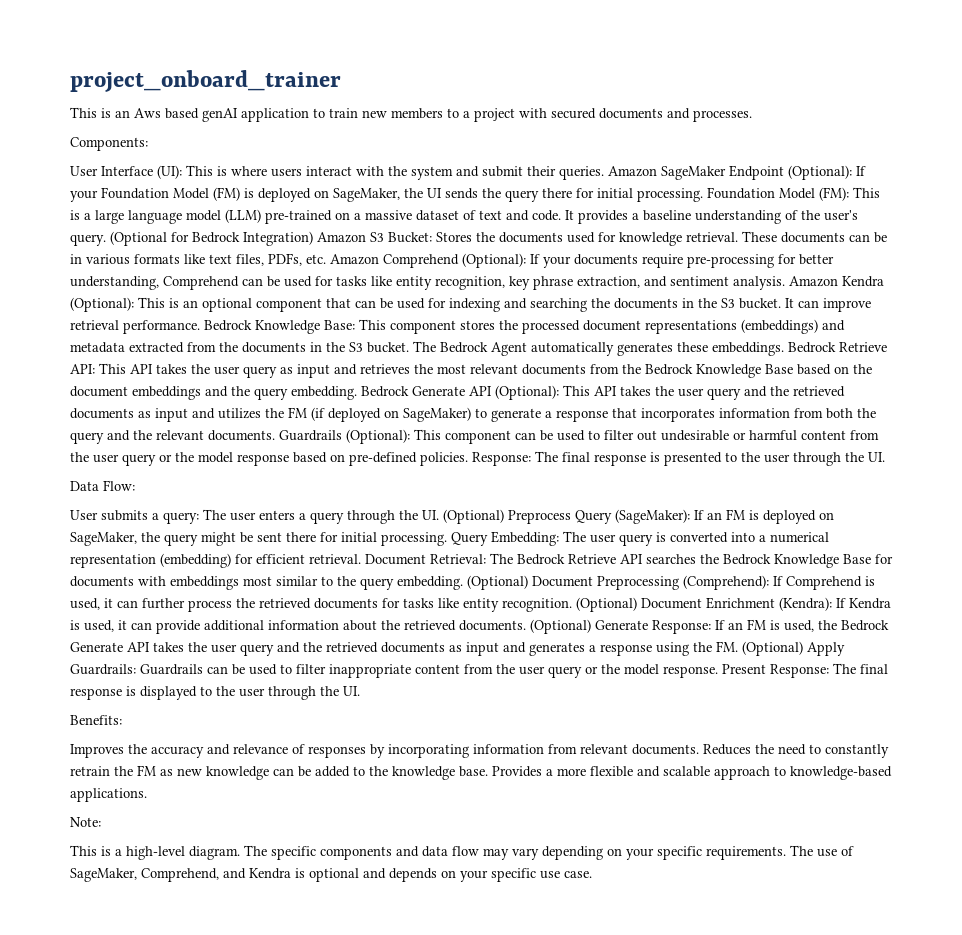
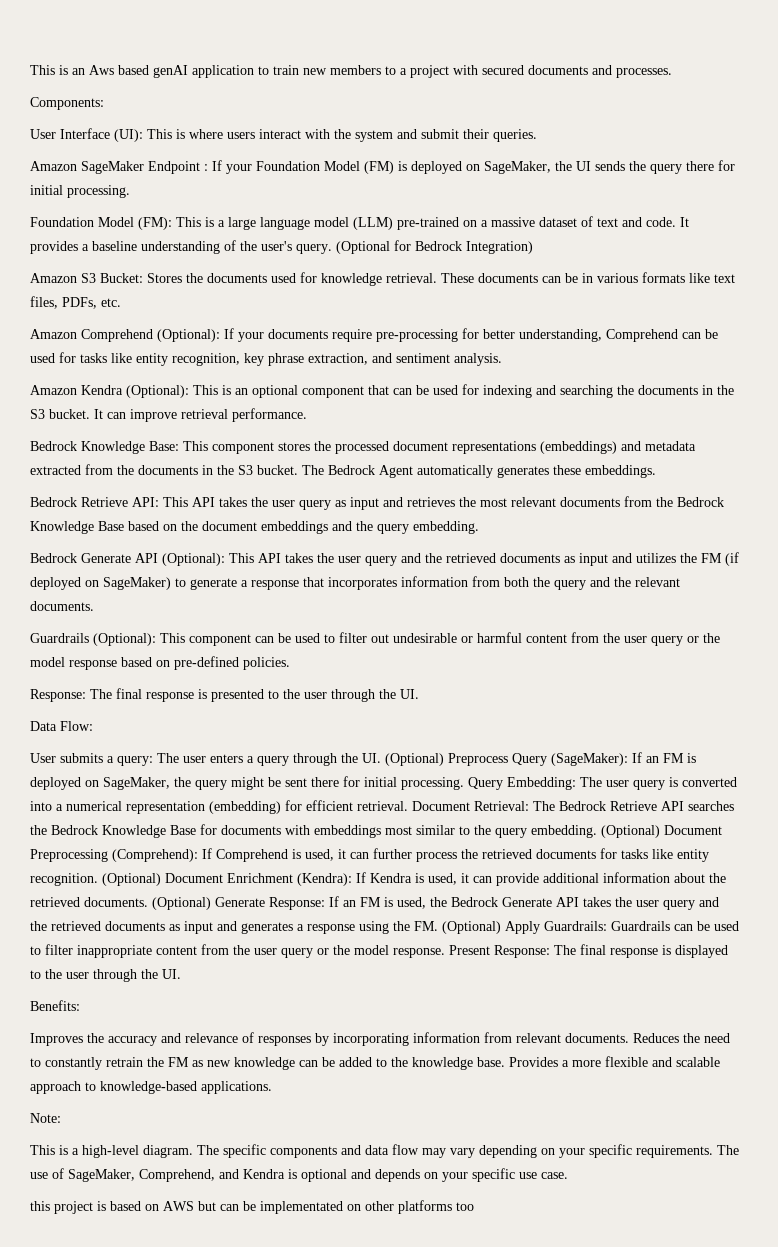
[70,70,341,92] project_onboard_trainer // -> (30, 70) none
(604, 173) none -> (537, 135) //
[788,165,852,180] (Optional): -> [204,164,208,171] :
(703, 195) none -> (130, 191) //
(313, 238) none -> (533, 247) //
(326, 259) none -> (121, 302) //
(785, 283) none -> (502, 359) //
(200, 327) none -> (307, 415) //
(784, 349) none -> (656, 471) //
(357, 393) none -> (479, 527) //
(275, 435) none -> (94, 606) //
(468, 459) none -> (290, 663) //
(592, 874) none -> [30,1200,474,1214] // this project is based on AWS but can be implementated on other platforms too

